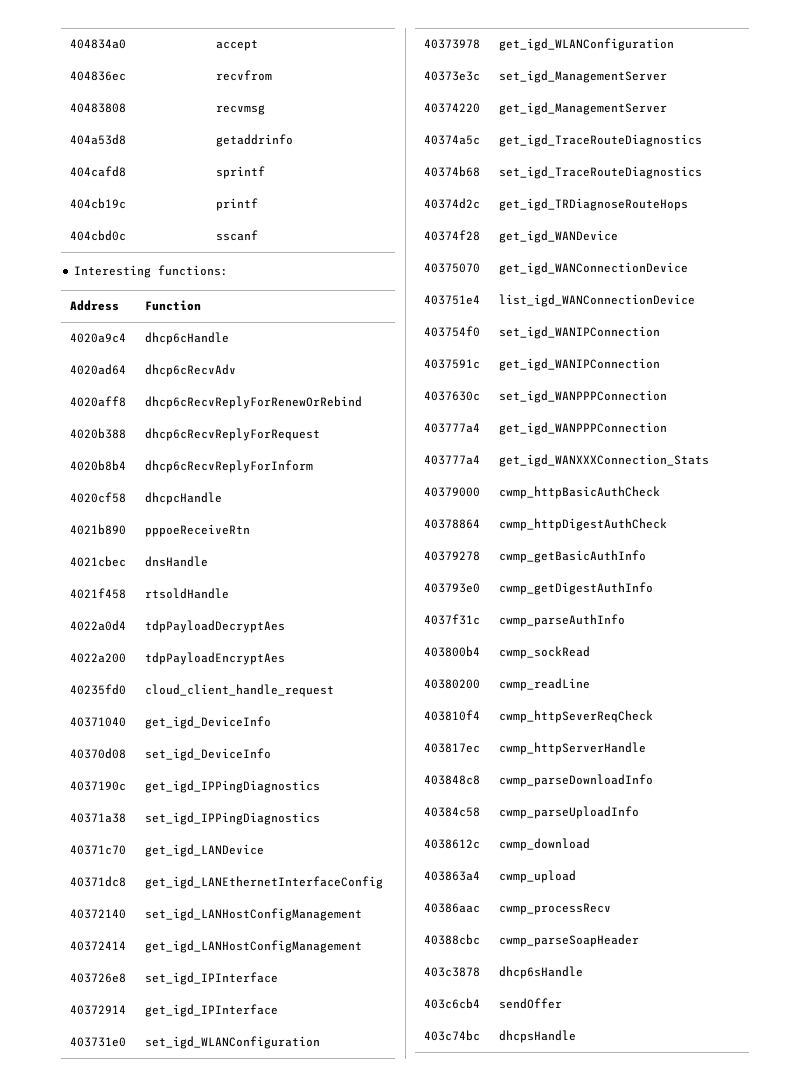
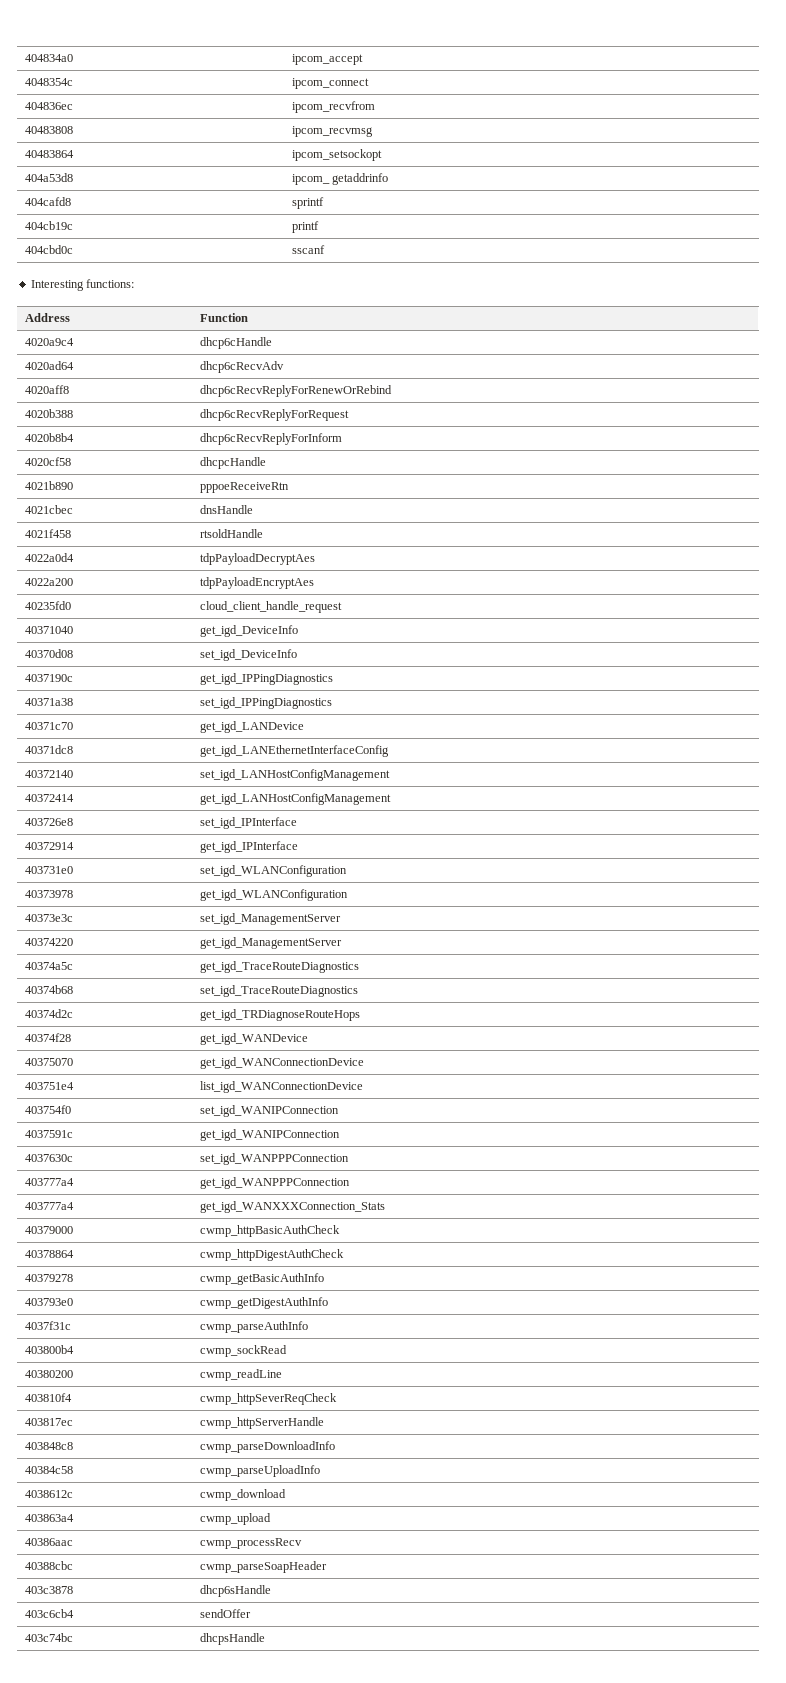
[216,40,259,51] accept -> [291,54,363,65] [24,78,73,86] [291,78,369,89] ipcom_accept // 4048354c | ipcom_connect
[216,70,273,81] recvfrom -> [291,101,375,113] ipcom_recvfrom
[216,105,266,115] recvmsg -> [291,126,373,137] [24,150,74,158] [291,149,382,161] ipcom_recvmsg // 40483864 | ipcom_setsockopt
(127, 139) none -> [291,174,330,185] ipcom_

